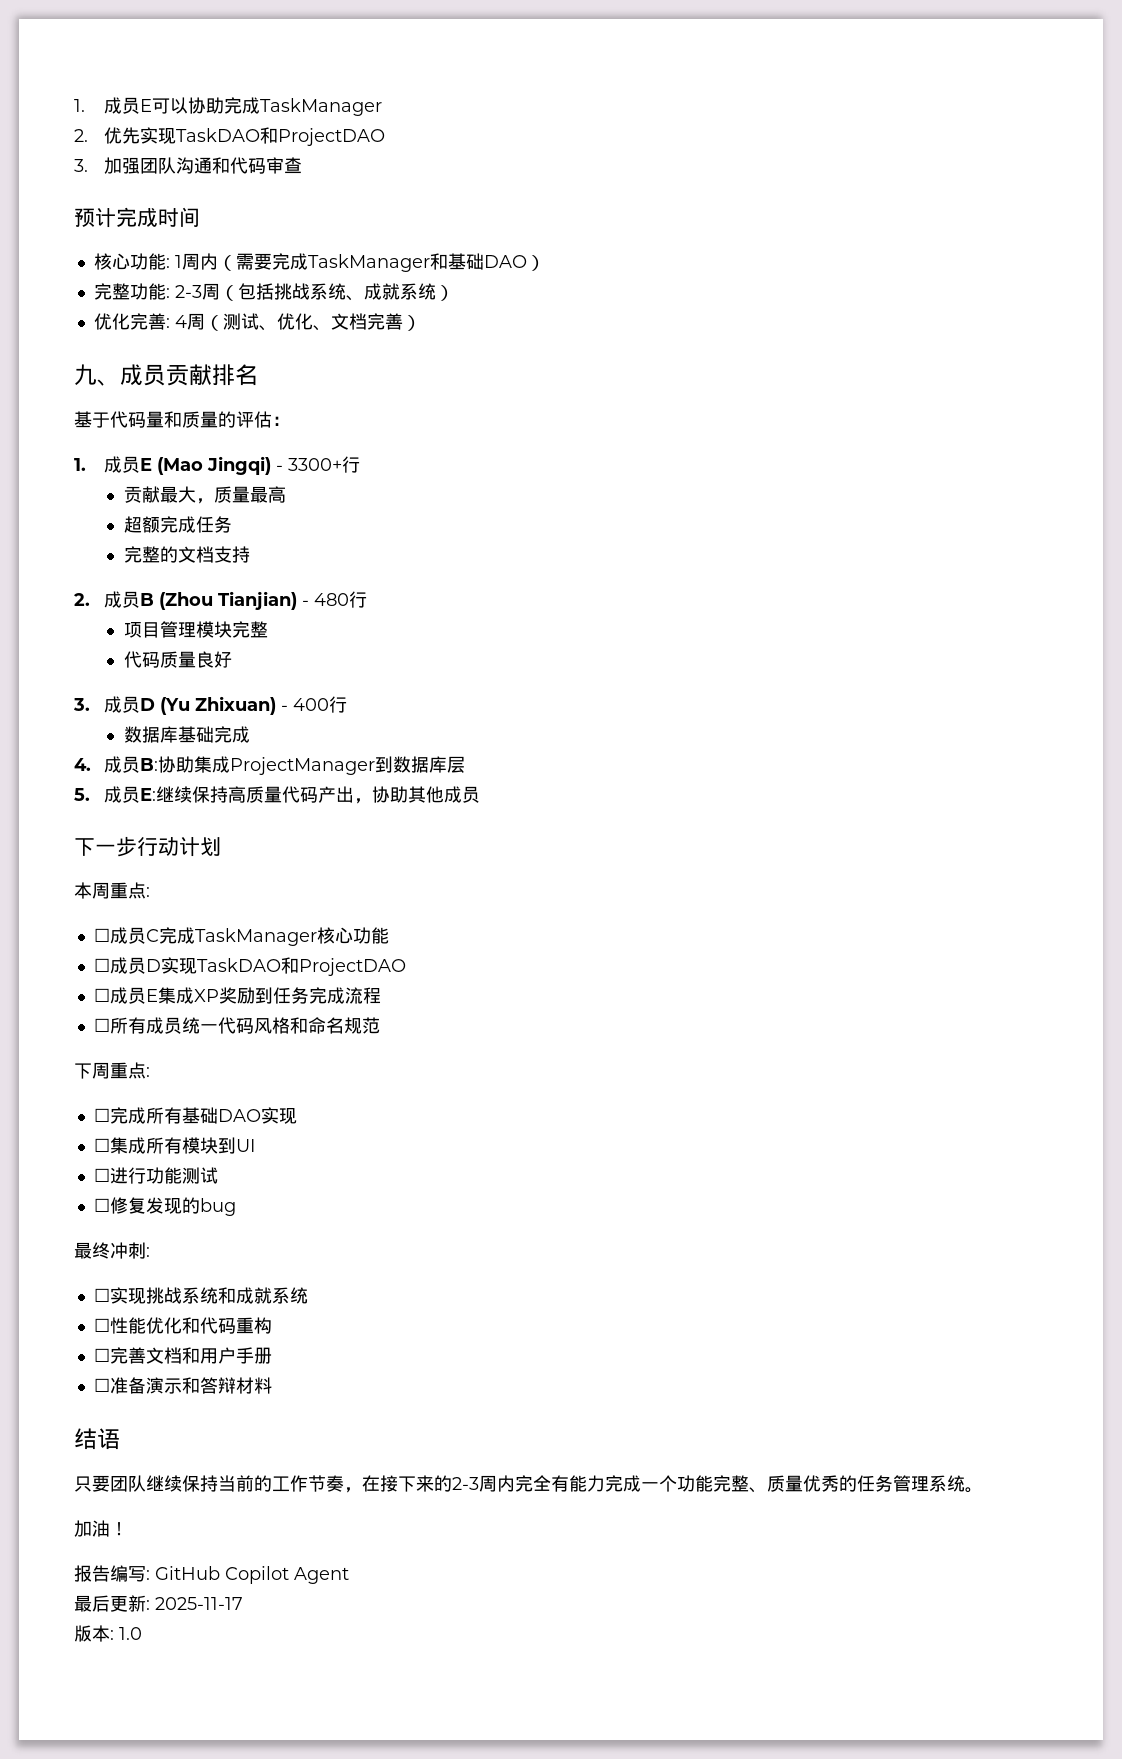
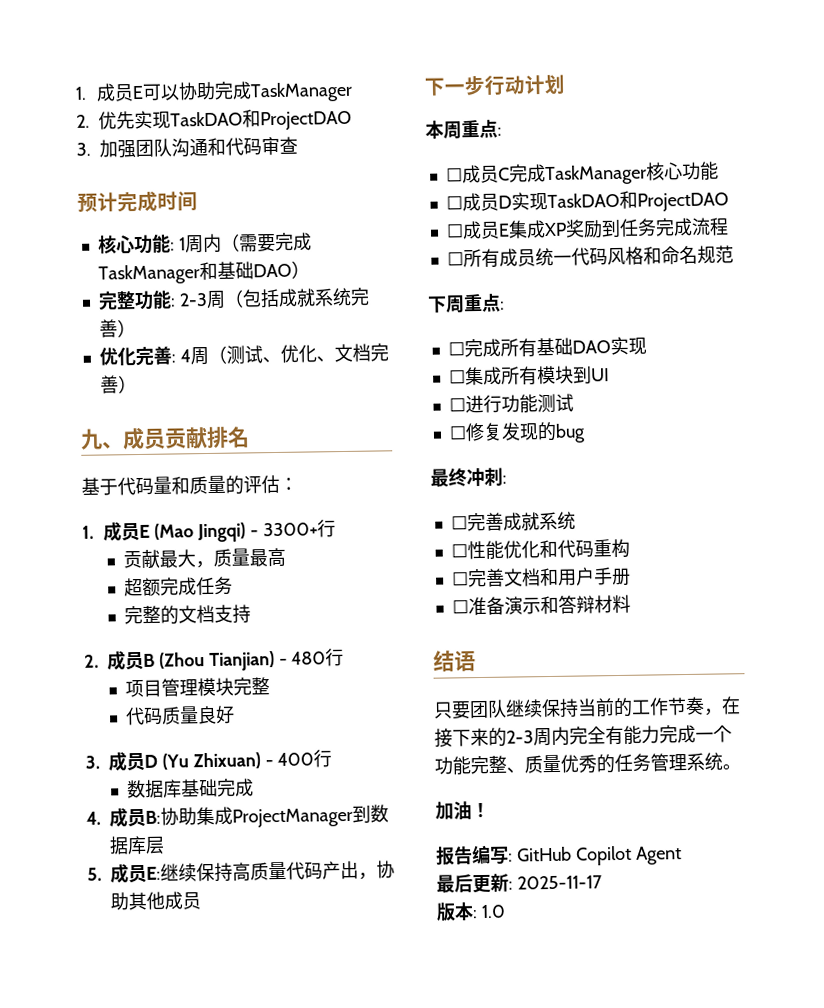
[273,283,436,301] 挑战系统、成就系统 -> [277,287,370,307] [98,319,118,338] 成就系统完善
[109,1287,236,1304] 实现挑战系统和 -> [466,512,504,532] 完善

